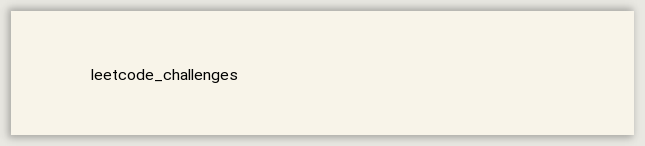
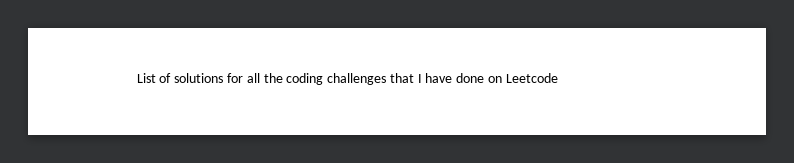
[91,69,238,83] leetcode_challenges -> [136,73,558,85] List of solutions for all the coding challenges that I have done on Leetcode

